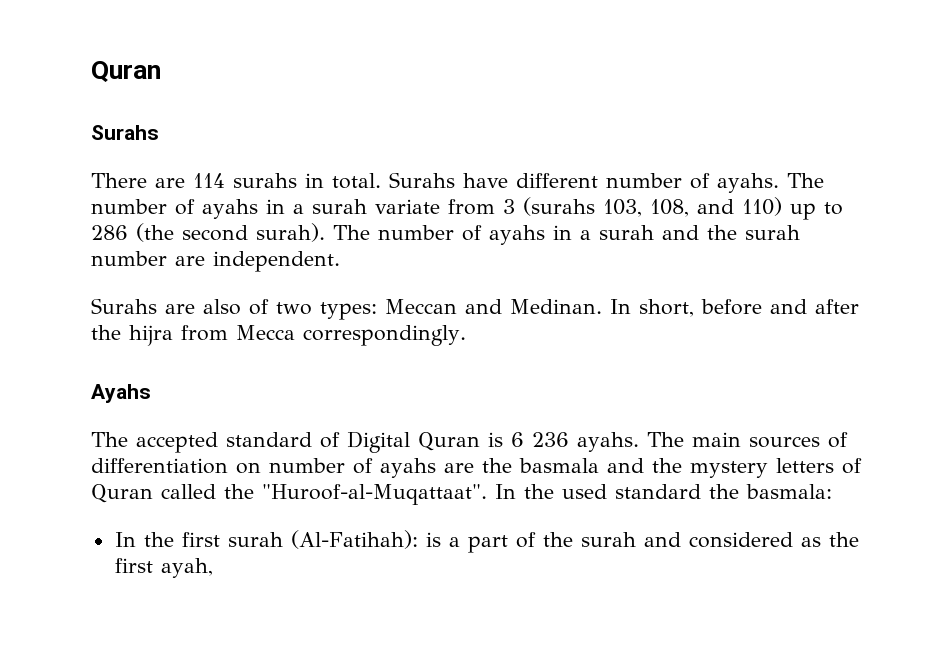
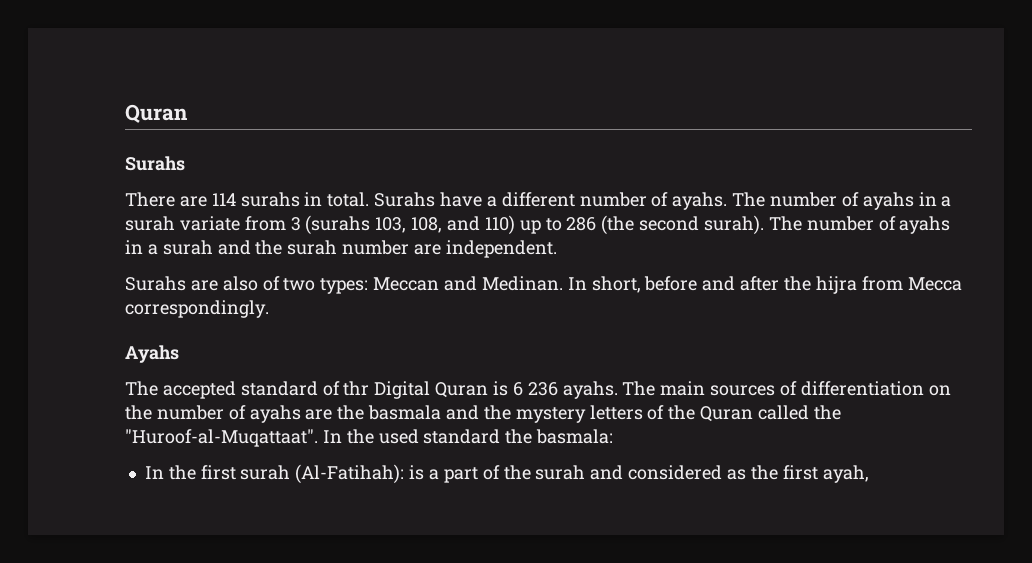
(508, 180) none -> [486,196,497,207] a
(340, 440) none -> [343,381,370,396] thr
(261, 468) none -> [125,405,152,420] the
(862, 466) none -> [668,405,696,420] the

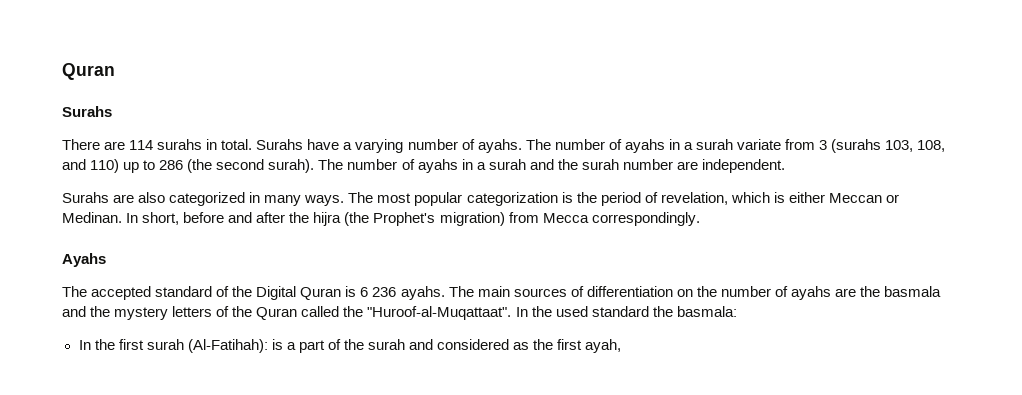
[501,192,575,207] different -> [355,139,404,153] varying
[262,276,478,294] of two types: Meccan and -> [169,192,899,206] categorized in many ways. The most popular categorization is the period of revelation, which is either Meccan or
(857, 285) none -> [344,212,505,226] (the Prophet's migration)
[343,381,370,396] thr -> [232,286,253,297] the

